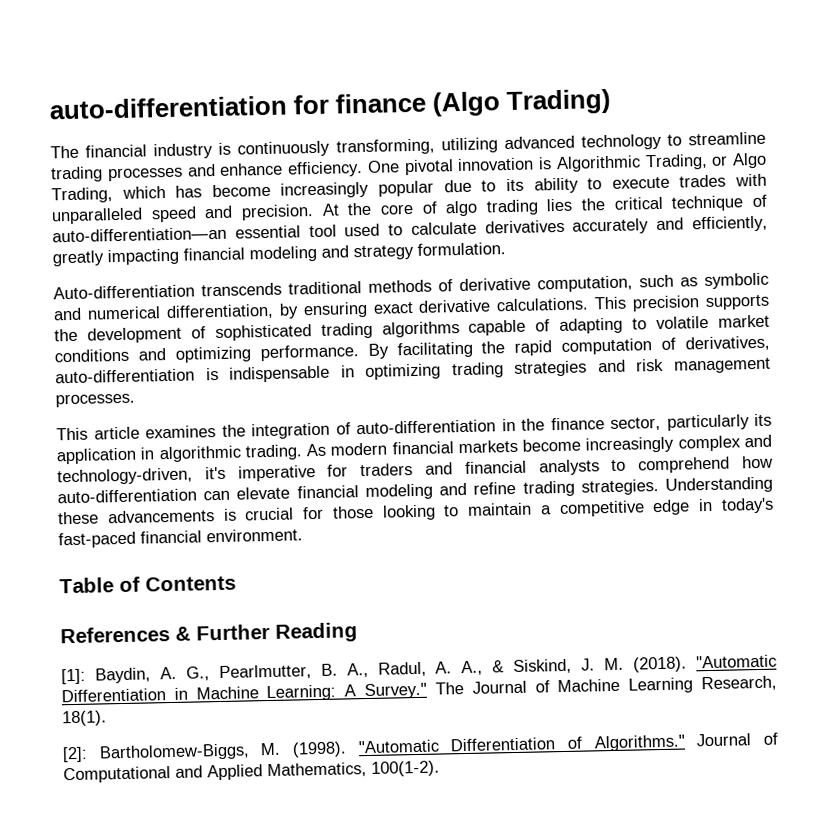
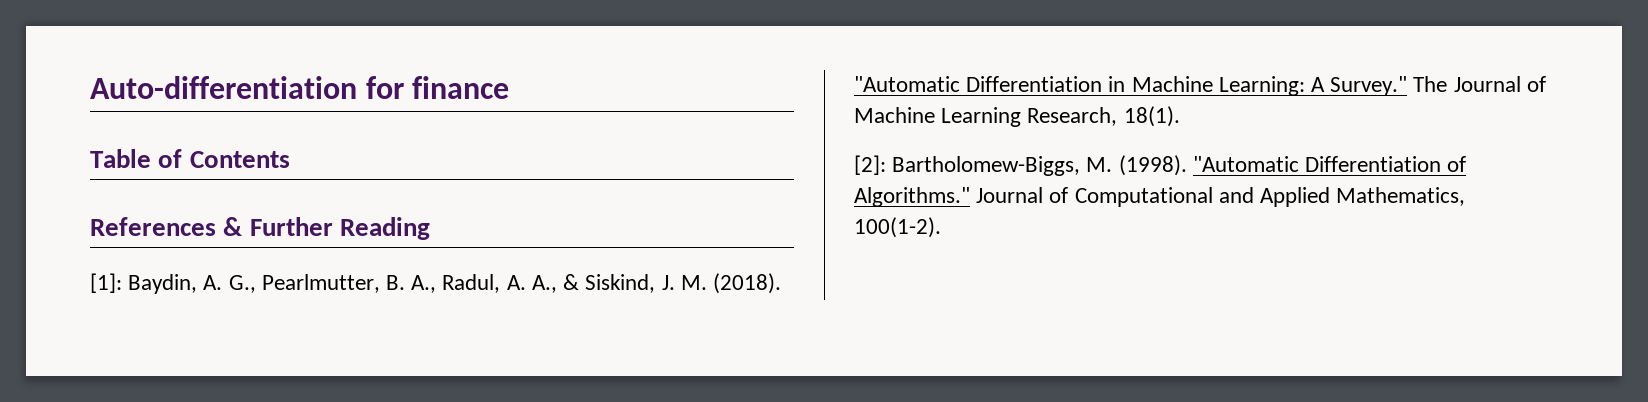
[49,95,287,120] auto-differentiation -> [90,76,357,99] Auto-differentiation
[432,88,613,117] [50,131,767,160] [51,152,767,183] [51,173,768,204] [51,194,767,225] [52,215,769,243] [52,242,506,267] [53,272,769,300] [53,294,770,321] [54,314,771,344] [54,335,770,363] [55,357,771,384] [55,392,135,408] [56,413,772,441] [56,434,772,465] [57,455,773,486] [57,476,773,504] [58,497,774,525] [58,528,303,549] (Algo Trading) // The financial industry is continuously transforming, utilizing advanced technology to streamline trading processes and enhance efficiency. One pivotal innovation is Algorithmic Trading, or Algo Trading, which has become increasingly popular due to its ability to execute trades with unparalleled speed and precision. At the core of algo trading lies the critical technique of auto-differentiation—an essential tool used to calculate derivatives accurately and efficiently, greatly impacting financial modeling and strategy formulation. // Auto-differentiation transcends traditional methods of derivative computation, such as symbolic and numerical differentiation, by ensuring exact derivative calculations. This precision supports the development of sophisticated trading algorithms capable of adapting to volatile market conditions and optimizing performance. By facilitating the rapid computation of derivatives, auto-differentiation is indispensable in optimizing trading strategies and risk management processes. // This article examines the integration of auto-differentiation in the finance sector, particularly its application in algorithmic trading. As modern financial markets become increasingly complex and technology-driven, it's imperative for traders and financial analysts to comprehend how auto-differentiation can elevate financial modeling and refine trading strategies. Understanding these advancements is crucial for those looking to maintain a competitive edge in today's fast-paced financial environment. -> (510, 87) none

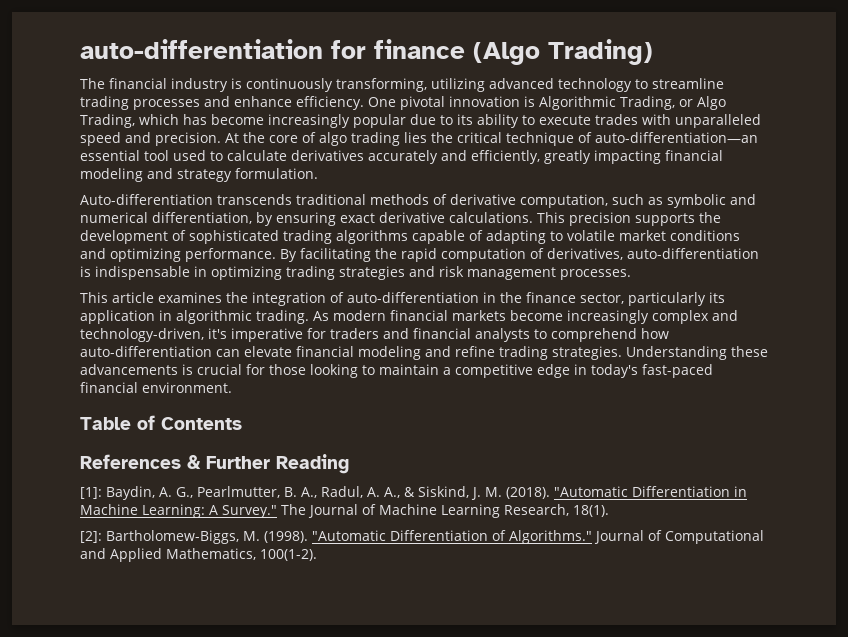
[90,76,357,99] Auto-differentiation -> [80,39,323,59] auto-differentiation
(510, 87) none -> [473,39,653,65] [80,78,724,92] [80,96,726,110] [80,114,761,128] [80,132,758,146] [80,150,723,164] [80,168,318,182] [80,194,756,208] [80,212,721,226] [80,230,740,244] [80,248,759,262] [80,266,631,280] [80,292,725,306] [80,310,738,324] [80,328,669,342] [80,346,768,360] [80,364,713,378] [80,382,232,393] (Algo Trading) // The financial industry is continuously transforming, utilizing advanced technology to streamline trading processes and enhance efficiency. One pivotal innovation is Algorithmic Trading, or Algo Trading, which has become increasingly popular due to its ability to execute trades with unparalleled speed and precision. At the core of algo trading lies the critical technique of auto-differentiation—an essential tool used to calculate derivatives accurately and efficiently, greatly impacting financial modeling and strategy formulation. // Auto-differentiation transcends traditional methods of derivative computation, such as symbolic and numerical differentiation, by ensuring exact derivative calculations. This precision supports the development of sophisticated trading algorithms capable of adapting to volatile market conditions and optimizing performance. By facilitating the rapid computation of derivatives, auto-differentiation is indispensable in optimizing trading strategies and risk management processes. // This article examines the integration of auto-differentiation in the finance sector, particularly its application in algorithmic trading. As modern financial markets become increasingly complex and technology-driven, it's imperative for traders and financial analysts to comprehend how auto-differentiation can elevate financial modeling and refine trading strategies. Understanding these advancements is crucial for those looking to maintain a competitive edge in today's fast-paced financial environment.

